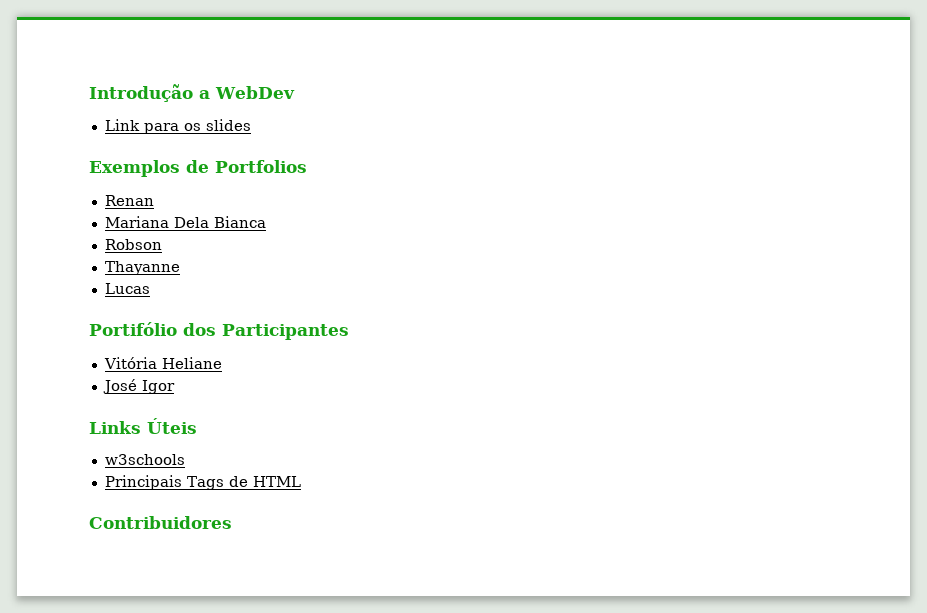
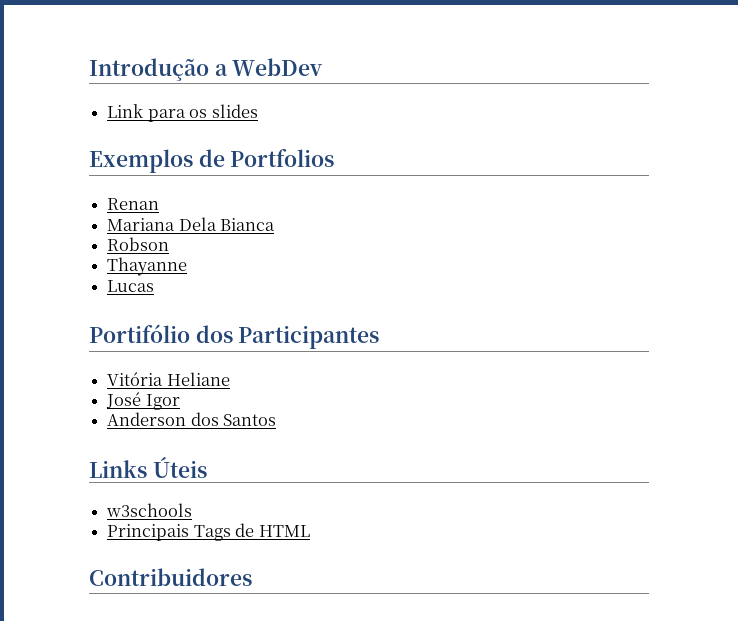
(175, 387) none -> [107,412,277,426] // Anderson dos Santos

